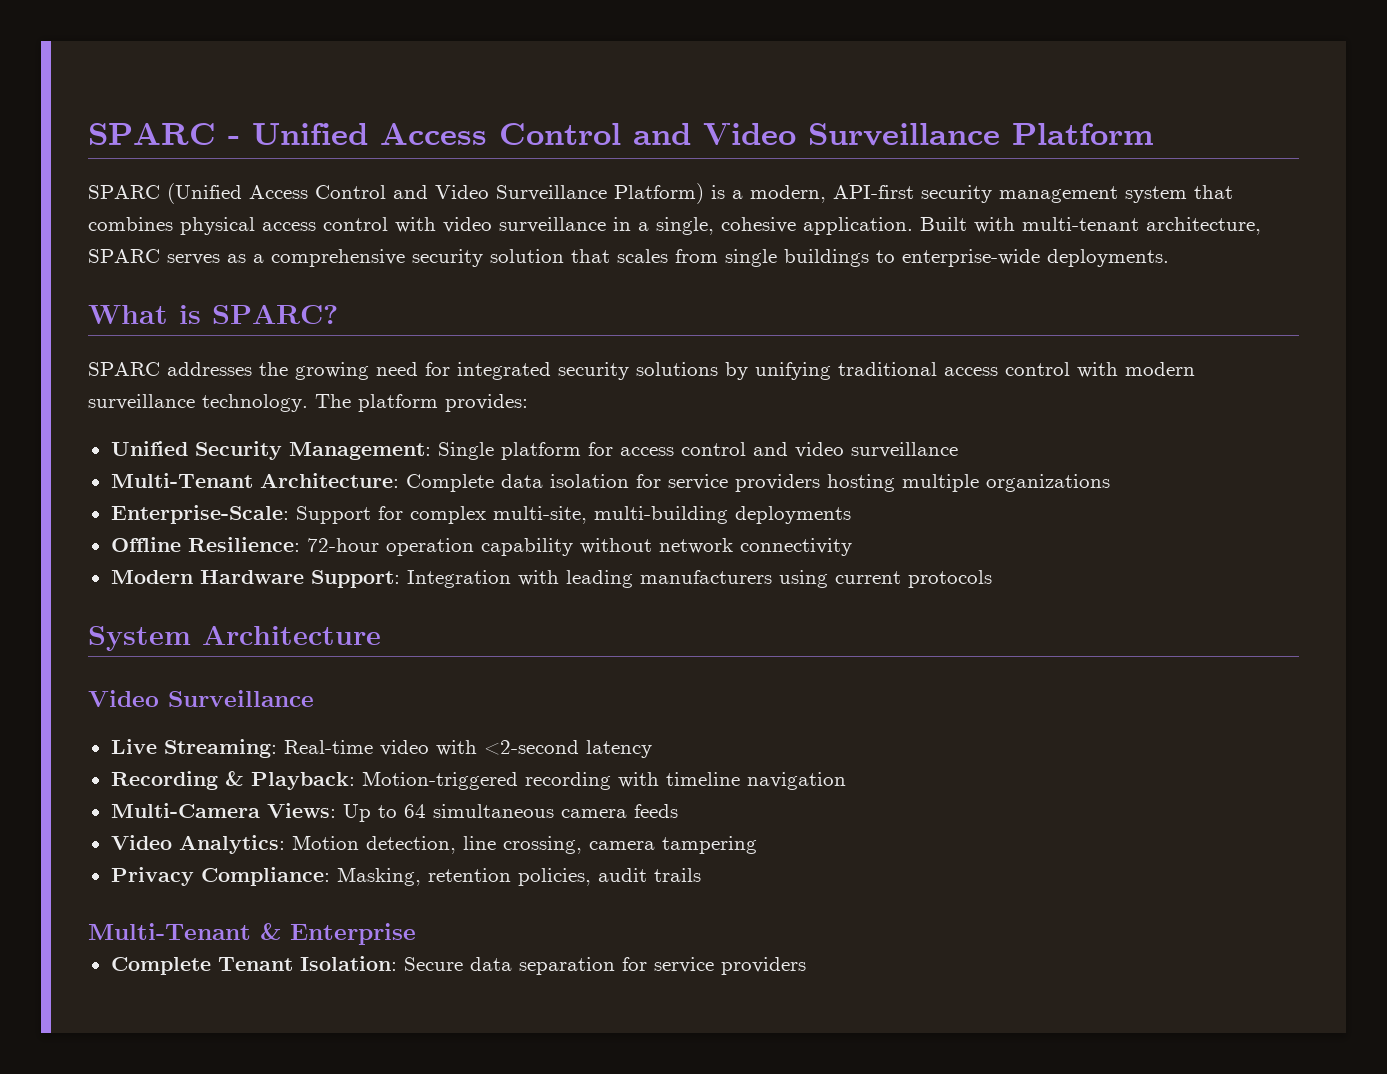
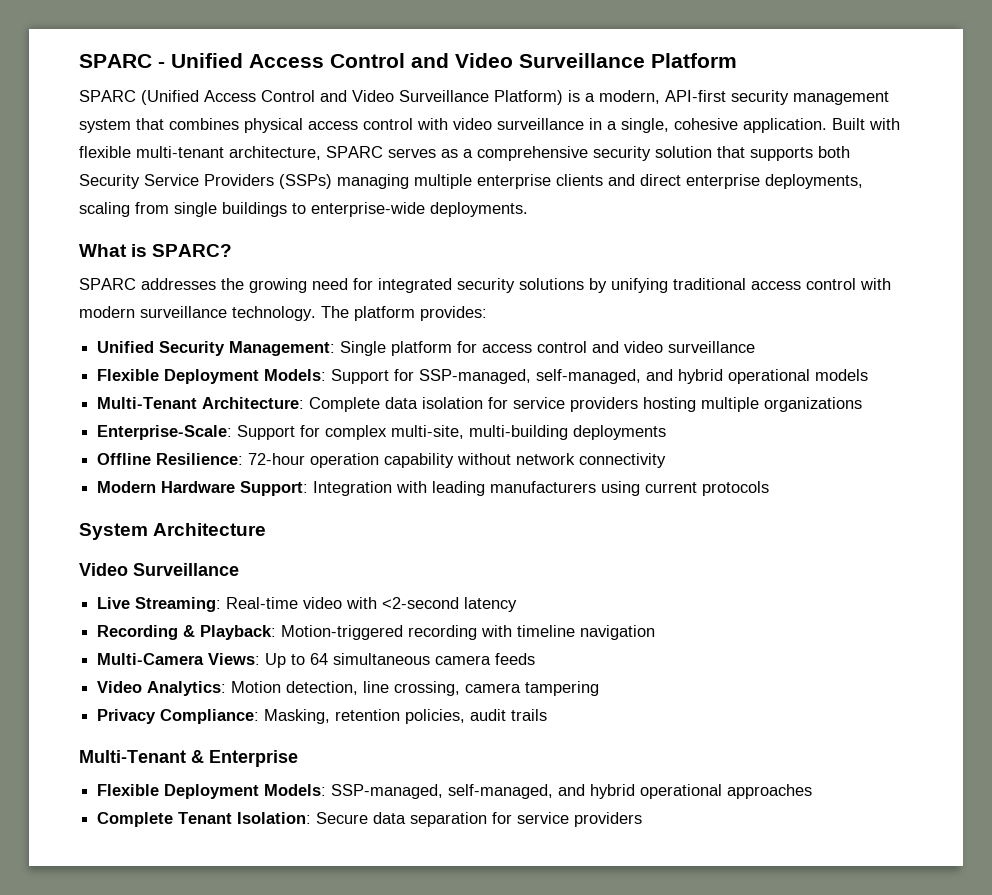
(1015, 225) none -> [79,146,131,158] flexible
[617,249,668,263] scales -> [750,146,850,161] [79,174,863,189] [79,202,130,217] supports both Security Service Providers (SSPs) managing multiple enterprise clients and direct enterprise deployments, scaling
(958, 450) none -> [97,369,869,384] // Flexible Deployment Models: Support for SSP-managed, self-managed, and hybrid operational models
(416, 934) none -> [97,784,813,799] // Flexible Deployment Models: SSP-managed, self-managed, and hybrid operational approaches

